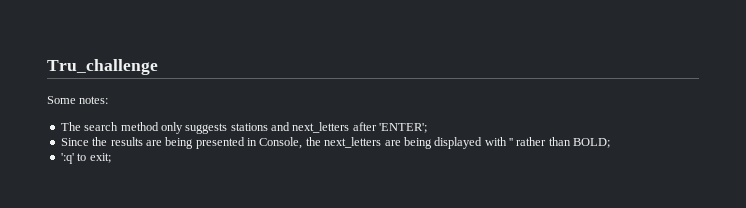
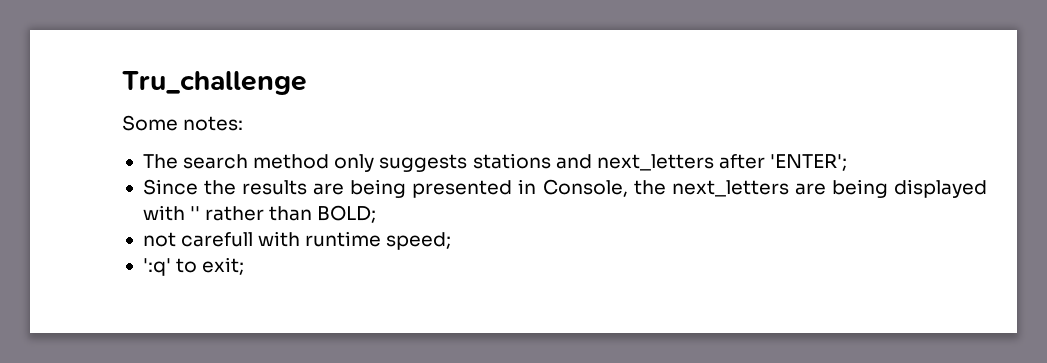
(611, 143) none -> [142,231,452,250] // not carefull with runtime speed;

